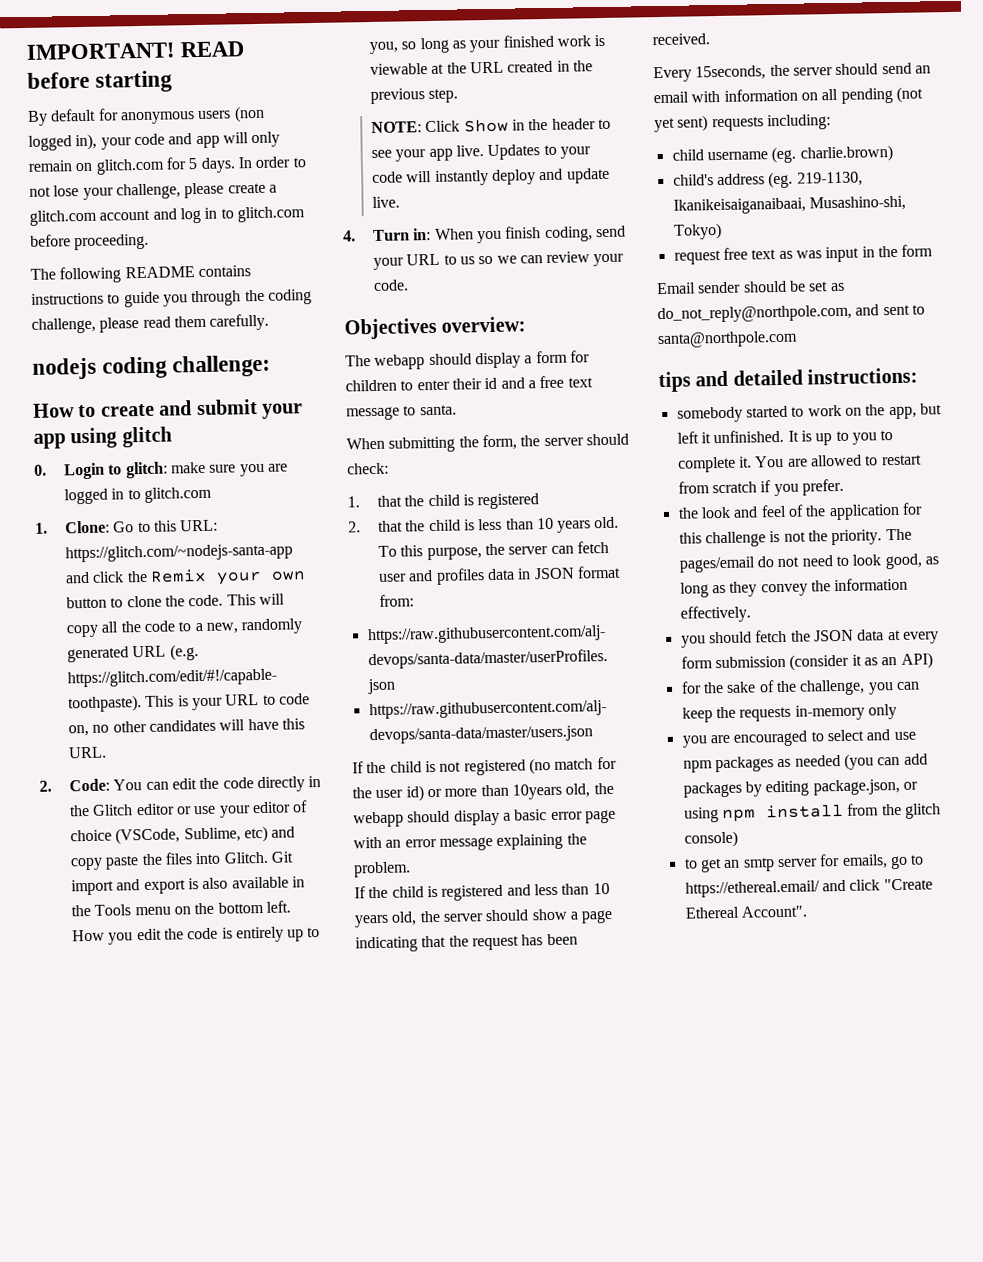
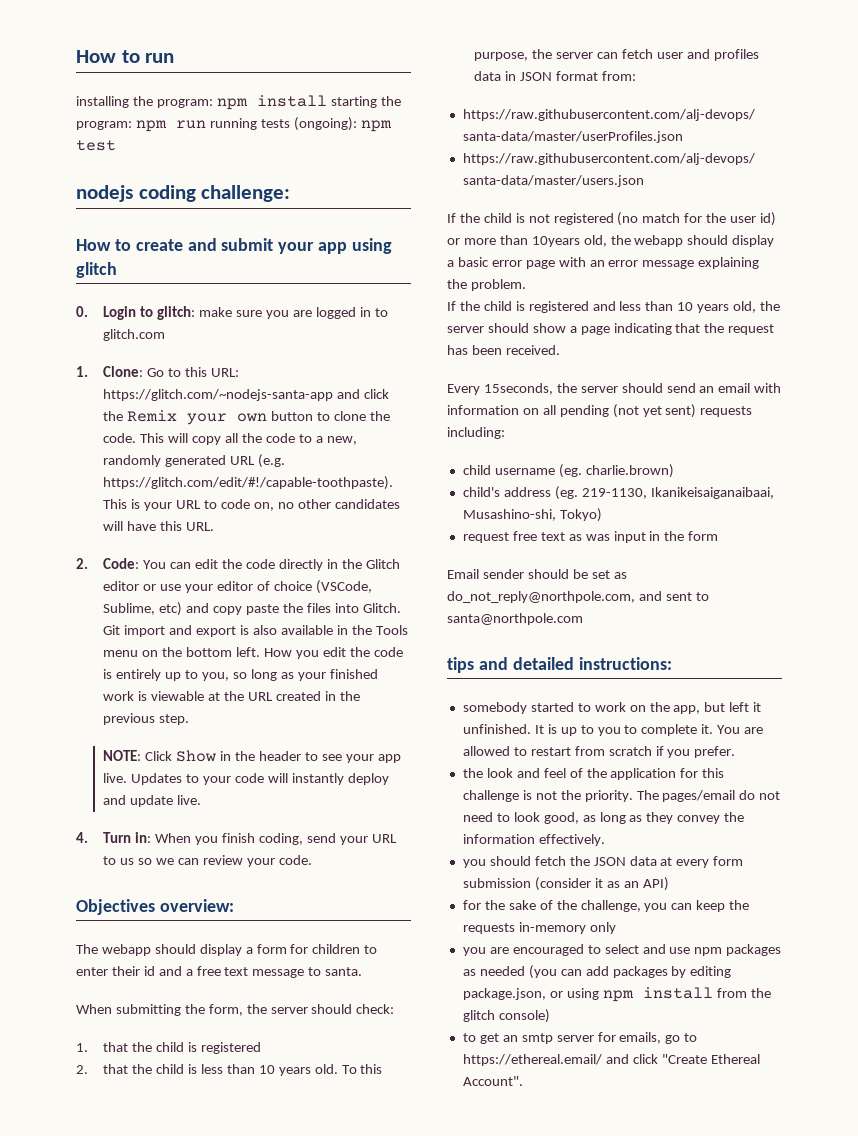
[26,41,246,60] [27,70,174,93] [27,105,265,126] [28,131,281,151] [28,156,306,175] [29,182,277,201] [29,206,305,226] [30,233,150,251] [30,265,251,284] [31,289,312,308] [31,313,270,334] IMPORTANT! READ before starting // By default for anonymous users (non logged in), your code and app will only remain on glitch.com for 5 days. In order to not lose your challenge, please create a glitch.com account and log in to glitch.com before proceeding. // The following README contains instructions to guide you through the coding challenge, please read them carefully. -> [76,50,175,63] [76,95,401,110] [76,117,392,132] [76,140,116,151] How to run // installing the program: npm install starting the program: npm run running tests (ongoing): npm test

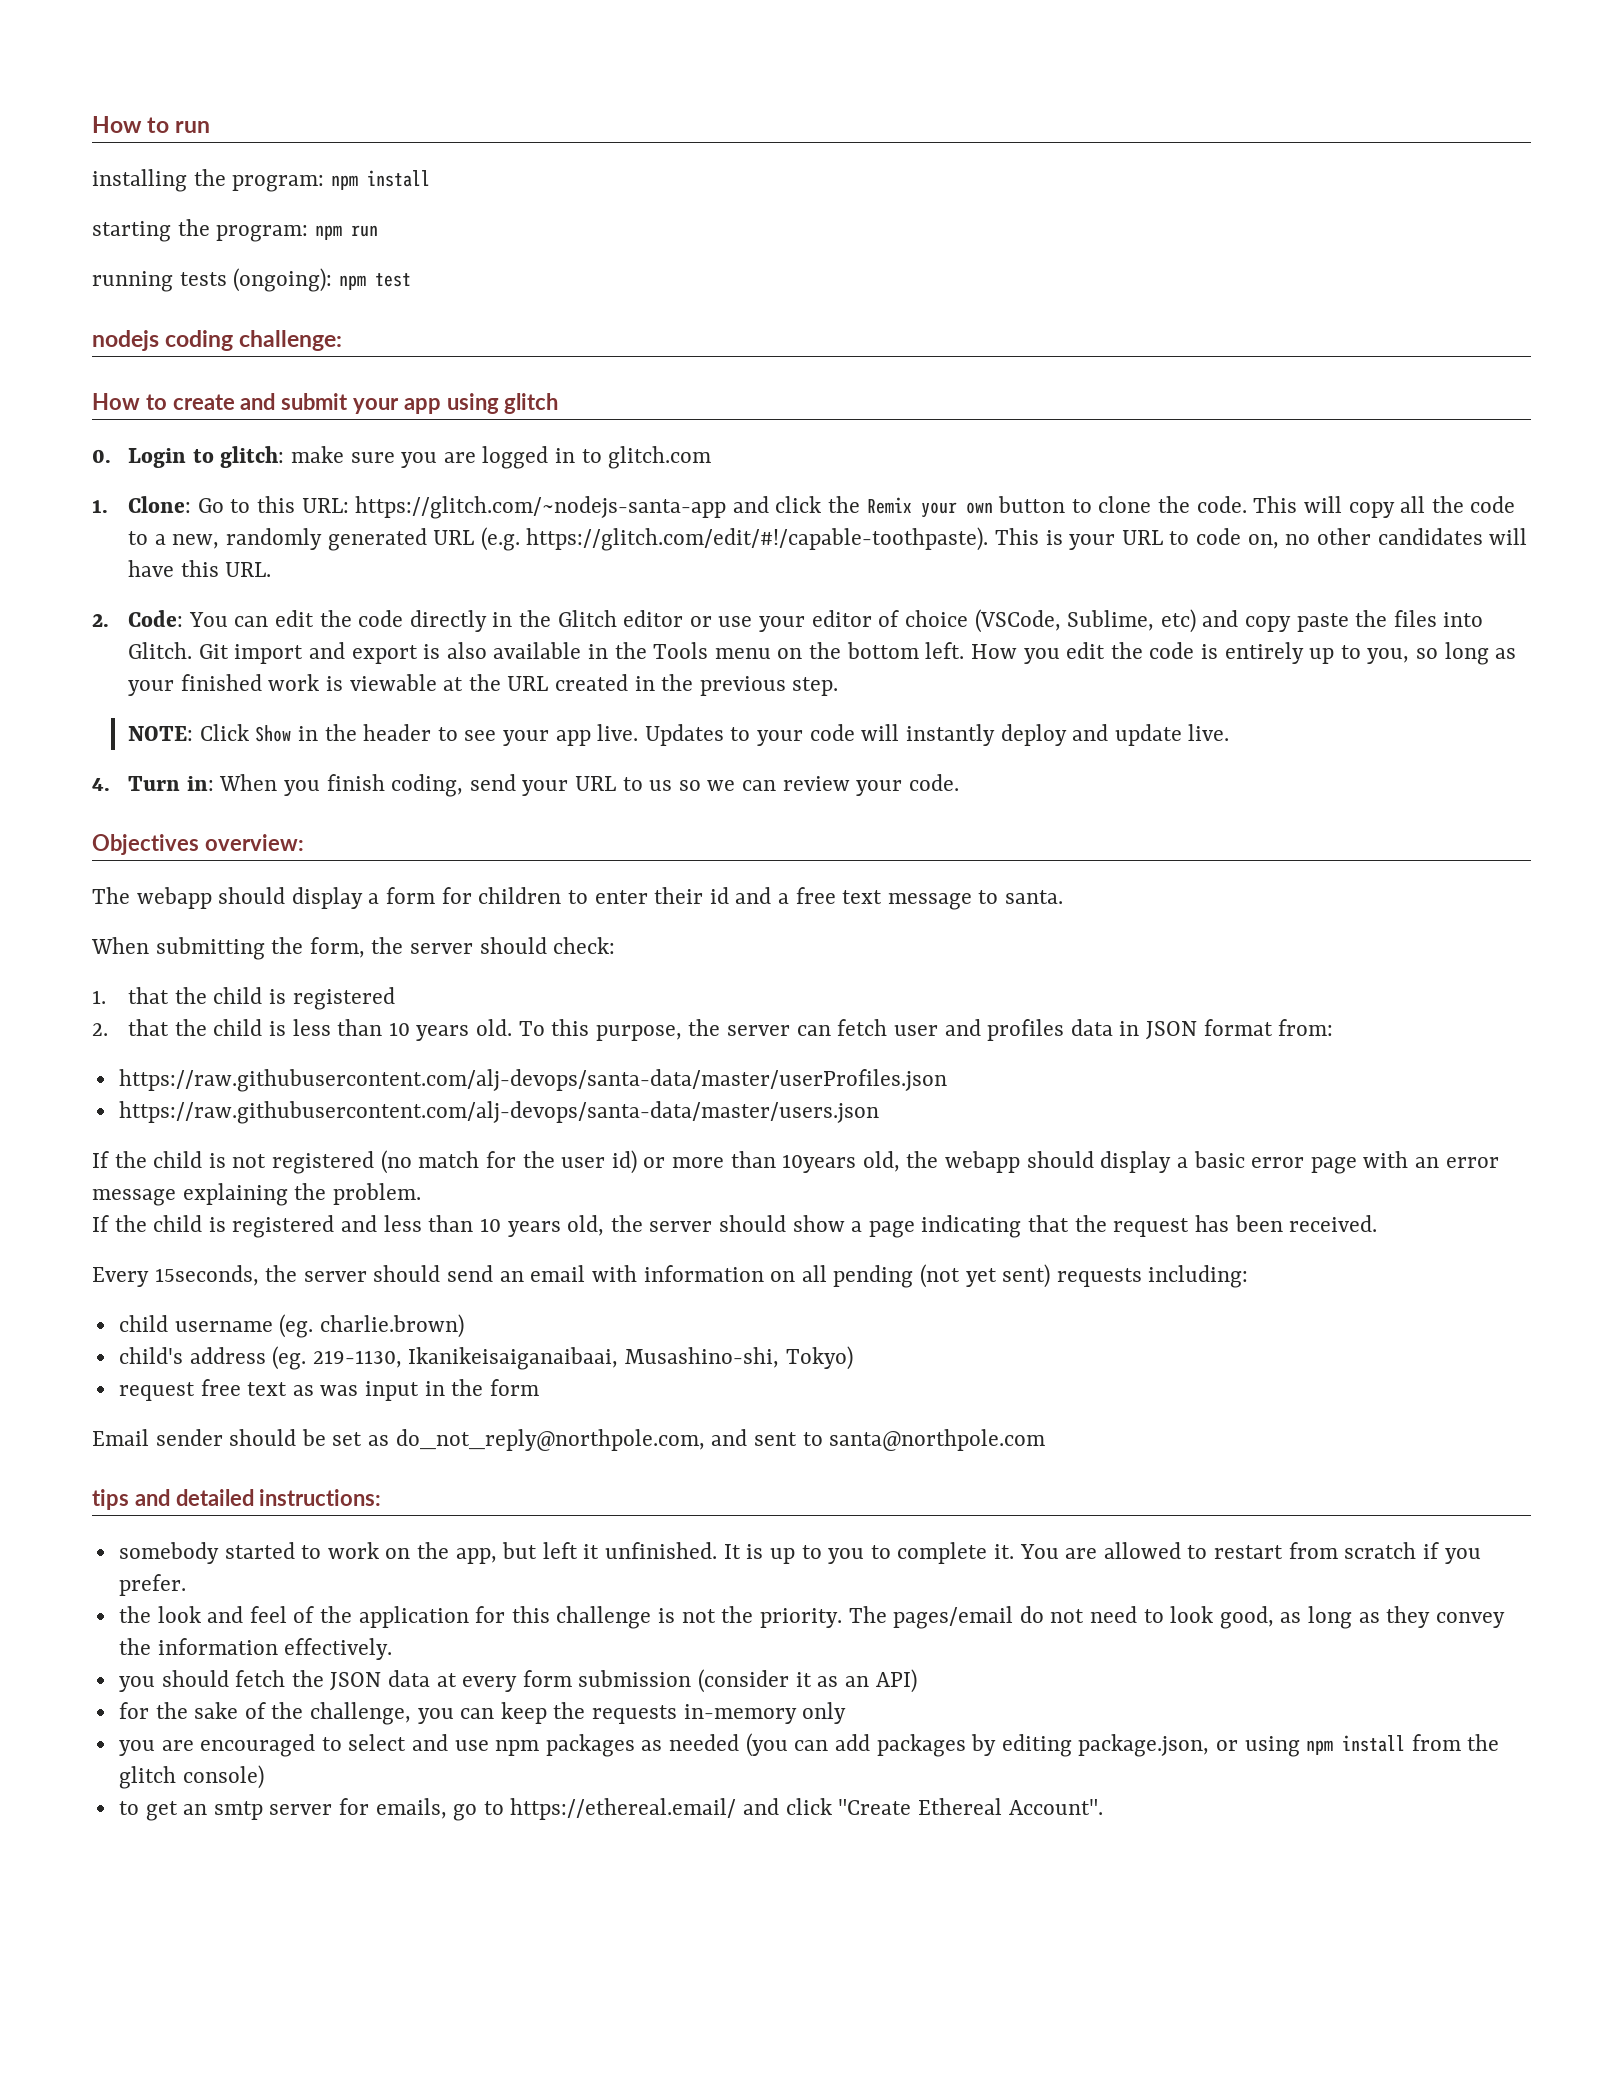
(327, 101) none -> (430, 178) //
(206, 124) none -> (378, 231) //

